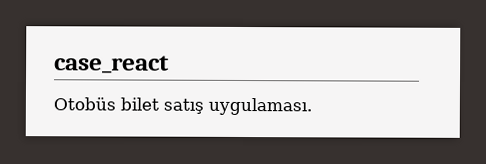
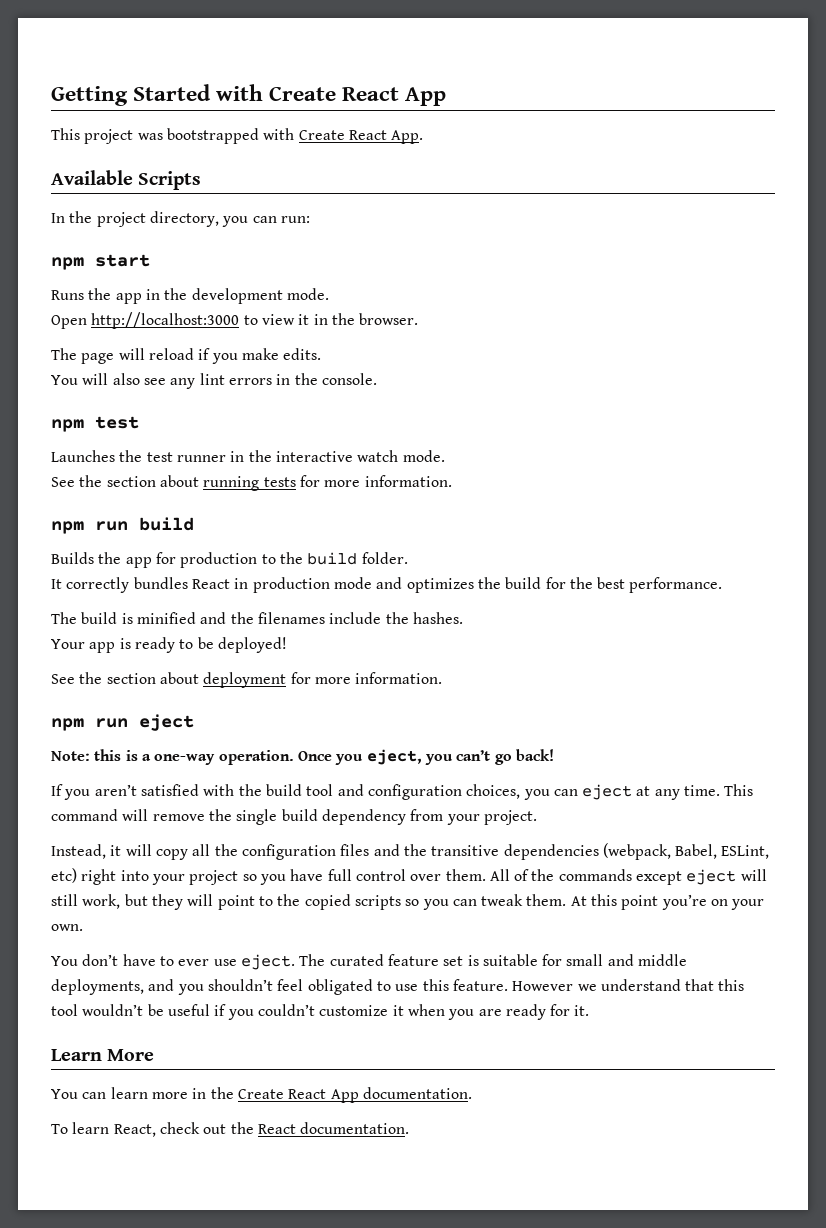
[54,55,170,74] [53,97,312,116] case_react // Otobüs bilet satış uygulaması. -> [51,84,447,106] [51,128,424,144] [51,170,202,190] [51,211,310,227] [51,254,150,270] [51,288,329,304] [51,312,419,329] [51,348,322,364] [51,373,377,389] [51,416,139,432] [51,450,445,462] [51,475,452,491] [51,517,194,534] [51,552,408,568] [51,577,723,593] [51,612,463,624] [51,637,287,653] [51,672,443,688] [51,714,194,731] [51,749,554,765] [51,784,754,800] [51,809,537,825] [51,843,770,860] [51,868,767,885] [51,894,765,910] [51,924,83,931] [51,954,688,970] [51,979,745,995] [51,1004,590,1020] [51,1049,155,1061] [51,1087,472,1103] [51,1122,410,1137] Getting Started with Create React App // This project was bootstrapped with Create React App. // Available Scripts // In the project directory, you can run: // npm start // Runs the app in the development mode. // Open http://localhost:3000 to view it in the browser. // The page will reload if you make edits. // You will also see any lint errors in the console. // npm test // Launches the test runner in the interactive watch mode. // See the section about running tests for more information. // npm run build // Builds the app for production to the build folder. // It correctly bundles React in production mode and optimizes the build for the best performance. // The build is minified and the filenames include the hashes. // Your app is ready to be deployed! // See the section about deployment for more information. // npm run eject // Note: this is a one-way operation. Once you eject, you can’t go back! // If you aren’t satisfied with the build tool and configuration choices, you can eject at any time. This command will remove the single build dependency from your project. // Instead, it will copy all the configuration files and the transitive dependencies (webpack, Babel, ESLint, etc) right into your project so you have full control over them. All of the commands except eject will still work, but they will point to the copied scripts so you can tweak them. At this point you’re on your own. // You don’t have to ever use eject. The curated feature set is suitable for small and middle deployments, and you shouldn’t feel obligated to use this feature. However we understand that this tool wouldn’t be useful if you couldn’t customize it when you are ready for it. // Learn More // You can learn more in the Create React App documentation. // To learn React, check out the React documentation.

